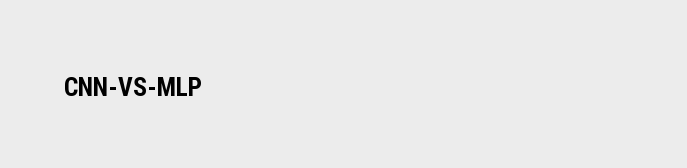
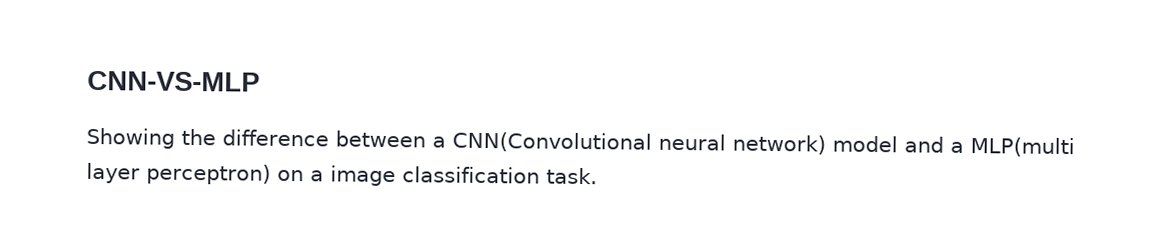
(202, 86) none -> [86,127,1075,158] [86,162,598,187] // Showing the difference between a CNN(Convolutional neural network) model and a MLP(multi layer perceptron) on a image classification task.

